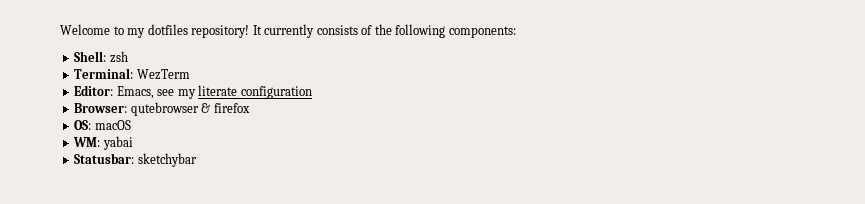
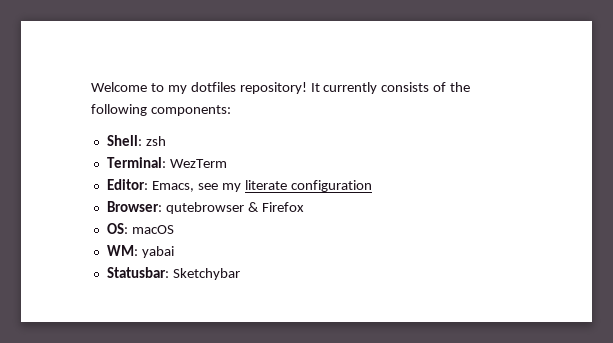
[213,103,250,113] firefox -> [261,202,304,212] Firefox
[137,153,197,167] sketchybar -> [172,268,240,280] Sketchybar

